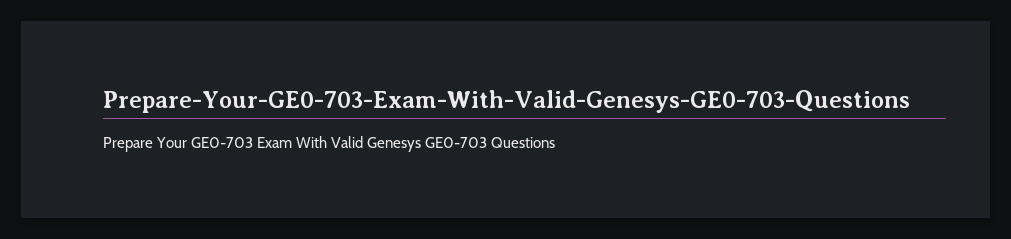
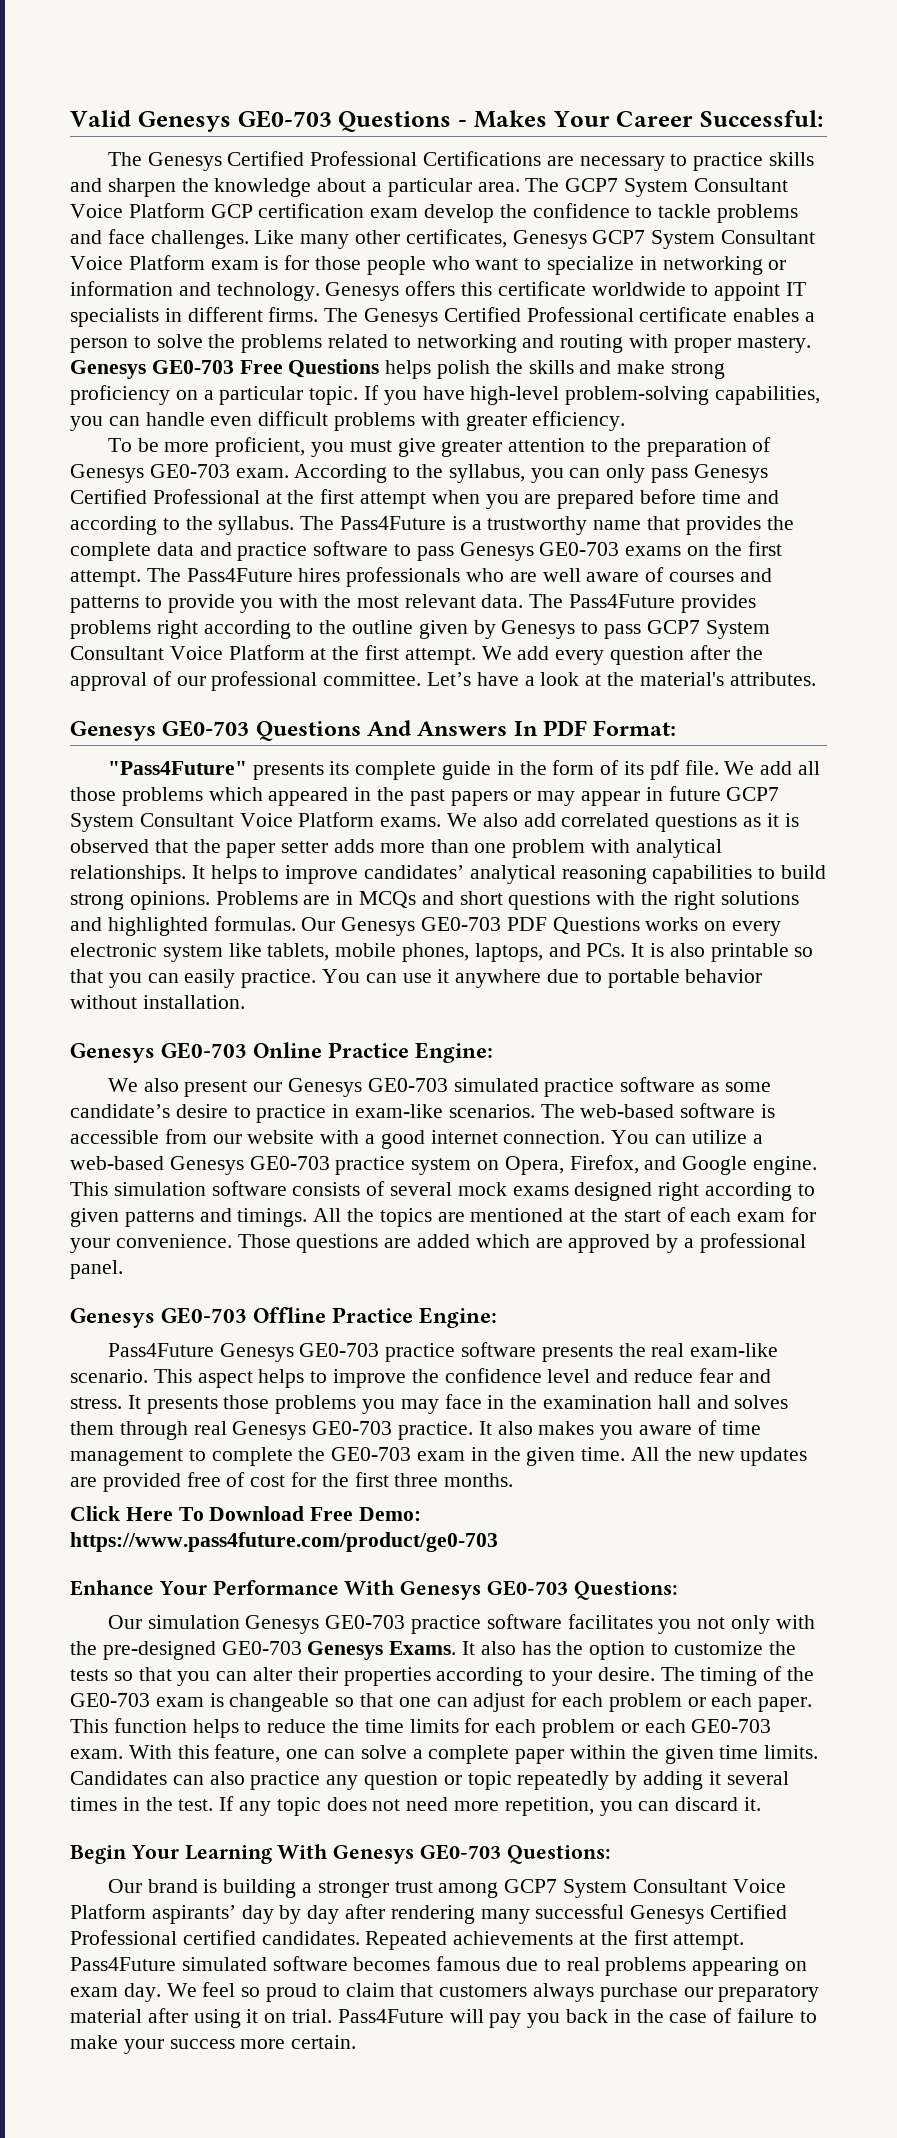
[103,90,910,113] [103,136,556,152] Prepare-Your-GE0-703-Exam-With-Valid-Genesys-GE0-703-Questions // Prepare Your GE0-703 Exam With Valid Genesys GE0-703 Questions -> [70,110,823,132] [107,151,815,171] [70,178,788,197] [70,203,799,223] [70,229,816,249] [70,255,787,275] [70,281,807,301] [70,307,816,327] [70,334,811,353] [70,359,726,379] [70,385,821,405] [70,411,626,431] [107,437,772,457] [70,464,768,483] [70,489,779,509] [70,516,794,535] [70,541,782,561] [70,567,772,587] [70,594,756,613] [70,620,770,639] [70,645,763,665] [70,671,816,691] [70,720,677,741] [107,760,821,780] [70,786,780,806] [70,812,799,832] [70,839,722,858] [70,865,827,884] [70,891,799,910] [70,916,782,936] [70,943,814,962] [70,969,763,988] [70,995,245,1009] [70,1042,494,1063] [107,1077,771,1097] [70,1103,776,1123] [70,1129,763,1149] [70,1155,818,1175] [70,1181,815,1201] [70,1207,817,1227] [70,1233,806,1253] [70,1260,123,1279] [70,1307,498,1328] [107,1342,779,1362] [70,1368,771,1388] [70,1394,789,1414] [70,1420,761,1440] [70,1447,808,1466] [70,1472,514,1492] [70,1506,422,1521] [70,1532,498,1552] [70,1580,678,1600] [107,1614,815,1634] [70,1641,796,1660] [70,1666,815,1686] [70,1692,813,1712] [70,1718,772,1738] [70,1744,819,1764] [70,1771,789,1790] [70,1796,762,1816] [70,1844,611,1864] [107,1879,786,1898] [70,1904,788,1924] [70,1930,745,1950] [70,1956,808,1976] [70,1982,820,2002] [70,2008,817,2028] [70,2035,357,2054] Valid Genesys GE0-703 Questions - Makes Your Career Successful: // The Genesys Certified Professional Certifications are necessary to practice skills and sharpen the knowledge about a particular area. The GCP7 System Consultant Voice Platform GCP certification exam develop the confidence to tackle problems and face challenges. Like many other certificates, Genesys GCP7 System Consultant Voice Platform exam is for those people who want to specialize in networking or information and technology. Genesys offers this certificate worldwide to appoint IT specialists in different firms. The Genesys Certified Professional certificate enables a person to solve the problems related to networking and routing with proper mastery. Genesys GE0-703 Free Questions helps polish the skills and make strong proficiency on a particular topic. If you have high-level problem-solving capabilities, you can handle even difficult problems with greater efficiency. // To be more proficient, you must give greater attention to the preparation of Genesys GE0-703 exam. According to the syllabus, you can only pass Genesys Certified Professional at the first attempt when you are prepared before time and according to the syllabus. The Pass4Future is a trustworthy name that provides the complete data and practice software to pass Genesys GE0-703 exams on the first attempt. The Pass4Future hires professionals who are well aware of courses and patterns to provide you with the most relevant data. The Pass4Future provides problems right according to the outline given by Genesys to pass GCP7 System Consultant Voice Platform at the first attempt. We add every question after the approval of our professional committee. Let’s have a look at the material's attributes. // Genesys GE0-703 Questions And Answers In PDF Format: // "Pass4Future" presents its complete guide in the form of its pdf file. We add all those problems which appeared in the past papers or may appear in future GCP7 System Consultant Voice Platform exams. We also add correlated questions as it is observed that the paper setter adds more than one problem with analytical relationships. It helps to improve candidates’ analytical reasoning capabilities to build strong opinions. Problems are in MCQs and short questions with the right solutions and highlighted formulas. Our Genesys GE0-703 PDF Questions works on every electronic system like tablets, mobile phones, laptops, and PCs. It is also printable so that you can easily practice. You can use it anywhere due to portable behavior without installation. // Genesys GE0-703 Online Practice Engine: // We also present our Genesys GE0-703 simulated practice software as some candidate’s desire to practice in exam-like scenarios. The web-based software is accessible from our website with a good internet connection. You can utilize a web-based Genesys GE0-703 practice system on Opera, Firefox, and Google engine. This simulation software consists of several mock exams designed right according to given patterns and timings. All the topics are mentioned at the start of each exam for your convenience. Those questions are added which are approved by a professional panel. // Genesys GE0-703 Offline Practice Engine: // Pass4Future Genesys GE0-703 practice software presents the real exam-like scenario. This aspect helps to improve the confidence level and reduce fear and stress. It presents those problems you may face in the examination hall and solves them through real Genesys GE0-703 practice. It also makes you aware of time management to complete the GE0-703 exam in the given time. All the new updates are provided free of cost for the first three months. // Click Here To Download Free Demo: https://www.pass4future.com/product/ge0-703 // Enhance Your Performance With Genesys GE0-703 Questions: // Our simulation Genesys GE0-703 practice software facilitates you not only with the pre-designed GE0-703 Genesys Exams. It also has the option to customize the tests so that you can alter their properties according to your desire. The timing of the GE0-703 exam is changeable so that one can adjust for each problem or each paper. This function helps to reduce the time limits for each problem or each GE0-703 exam. With this feature, one can solve a complete paper within the given time limits. Candidates can also practice any question or topic repeatedly by adding it several times in the test. If any topic does not need more repetition, you can discard it. // Begin Your Learning With Genesys GE0-703 Questions: // Our brand is building a stronger trust among GCP7 System Consultant Voice Platform aspirants’ day by day after rendering many successful Genesys Certified Professional certified candidates. Repeated achievements at the first attempt. Pass4Future simulated software becomes famous due to real problems appearing on exam day. We feel so proud to claim that customers always purchase our preparatory material after using it on trial. Pass4Future will pay you back in the case of failure to make your success more certain.

